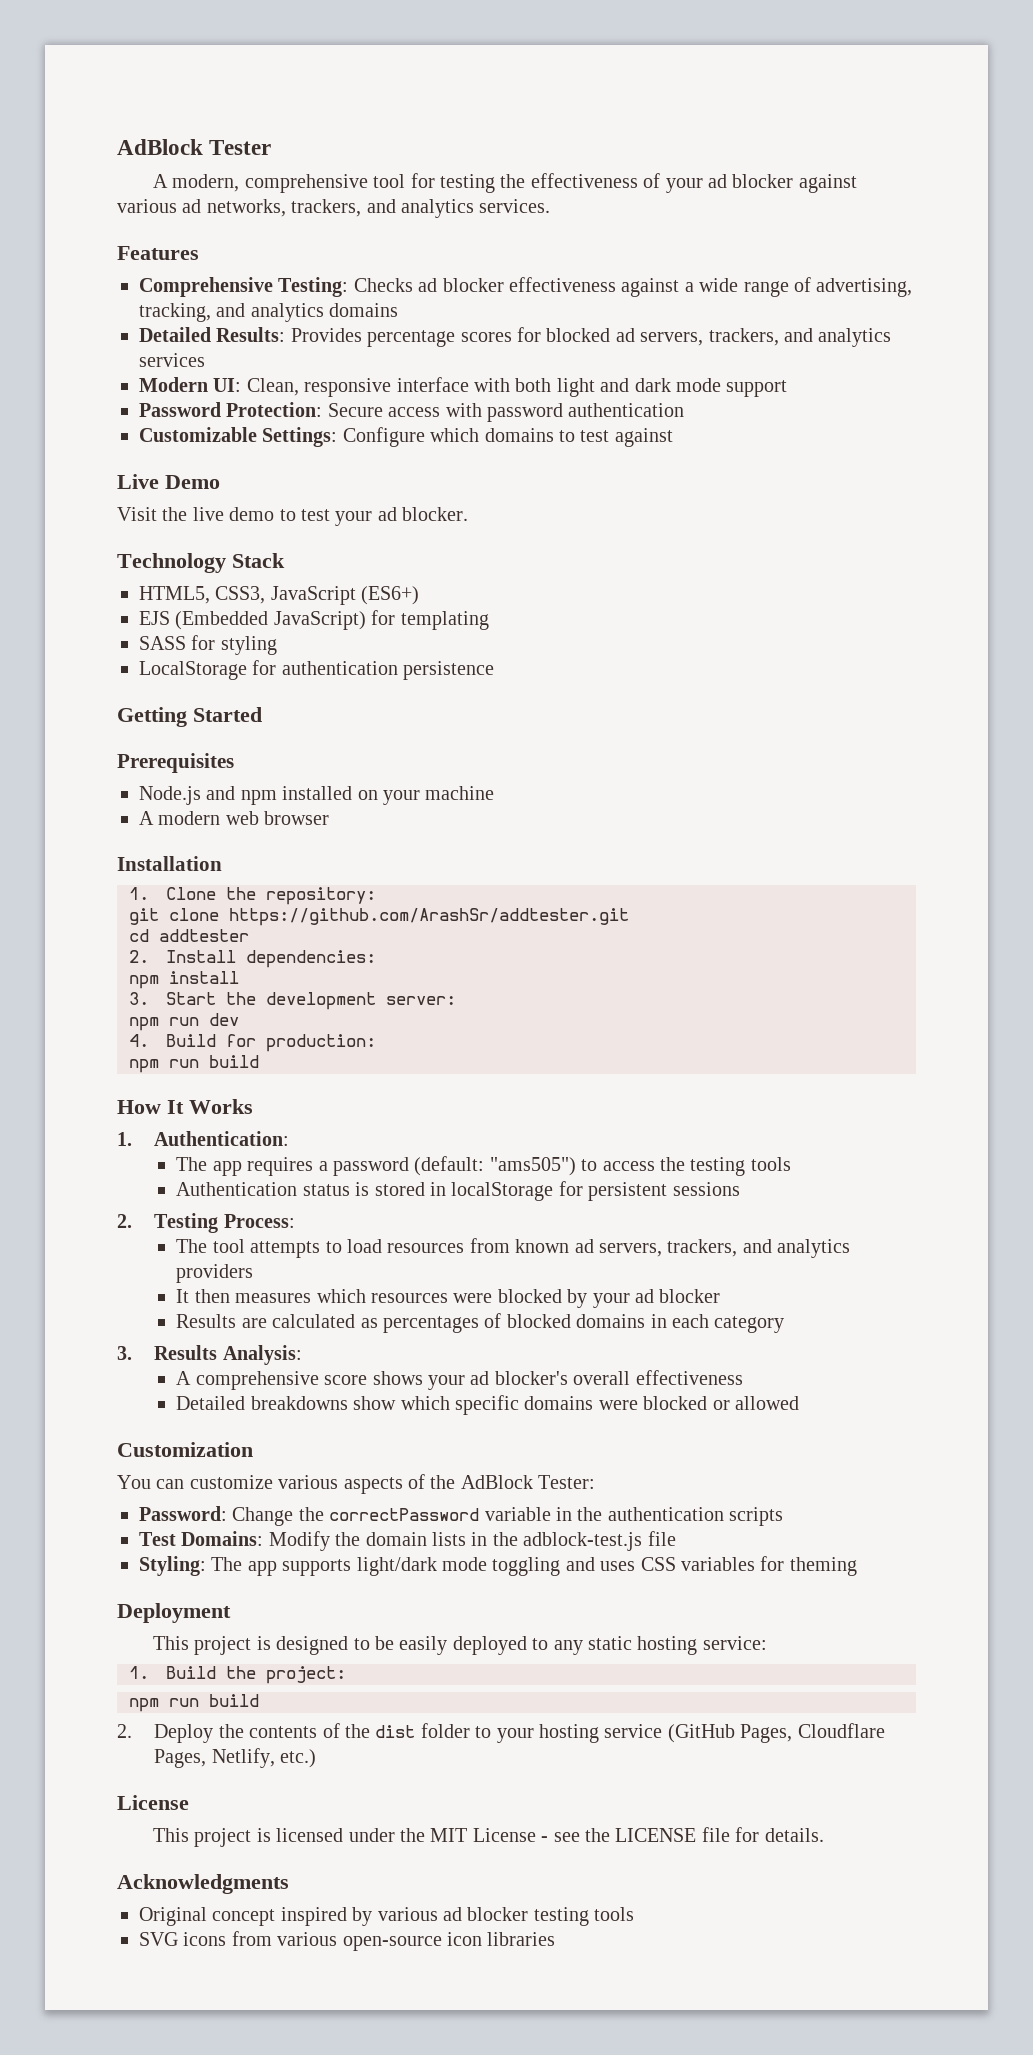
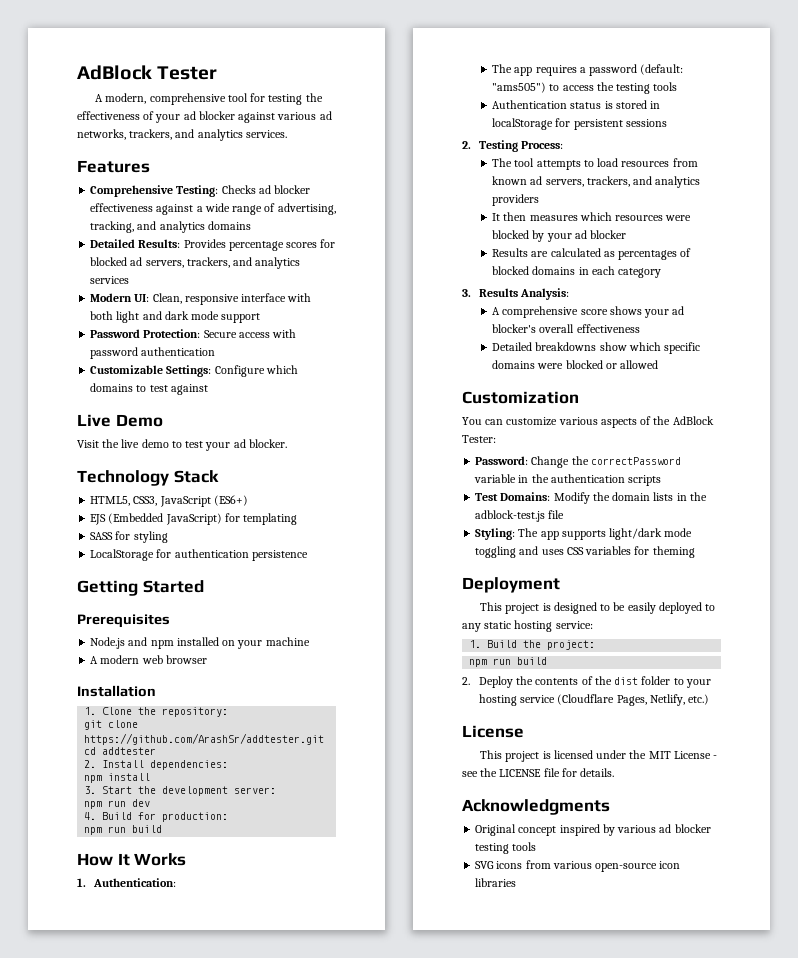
[667,1723,885,1743] (GitHub Pages, Cloudflare -> [557,694,615,705] (Cloudflare

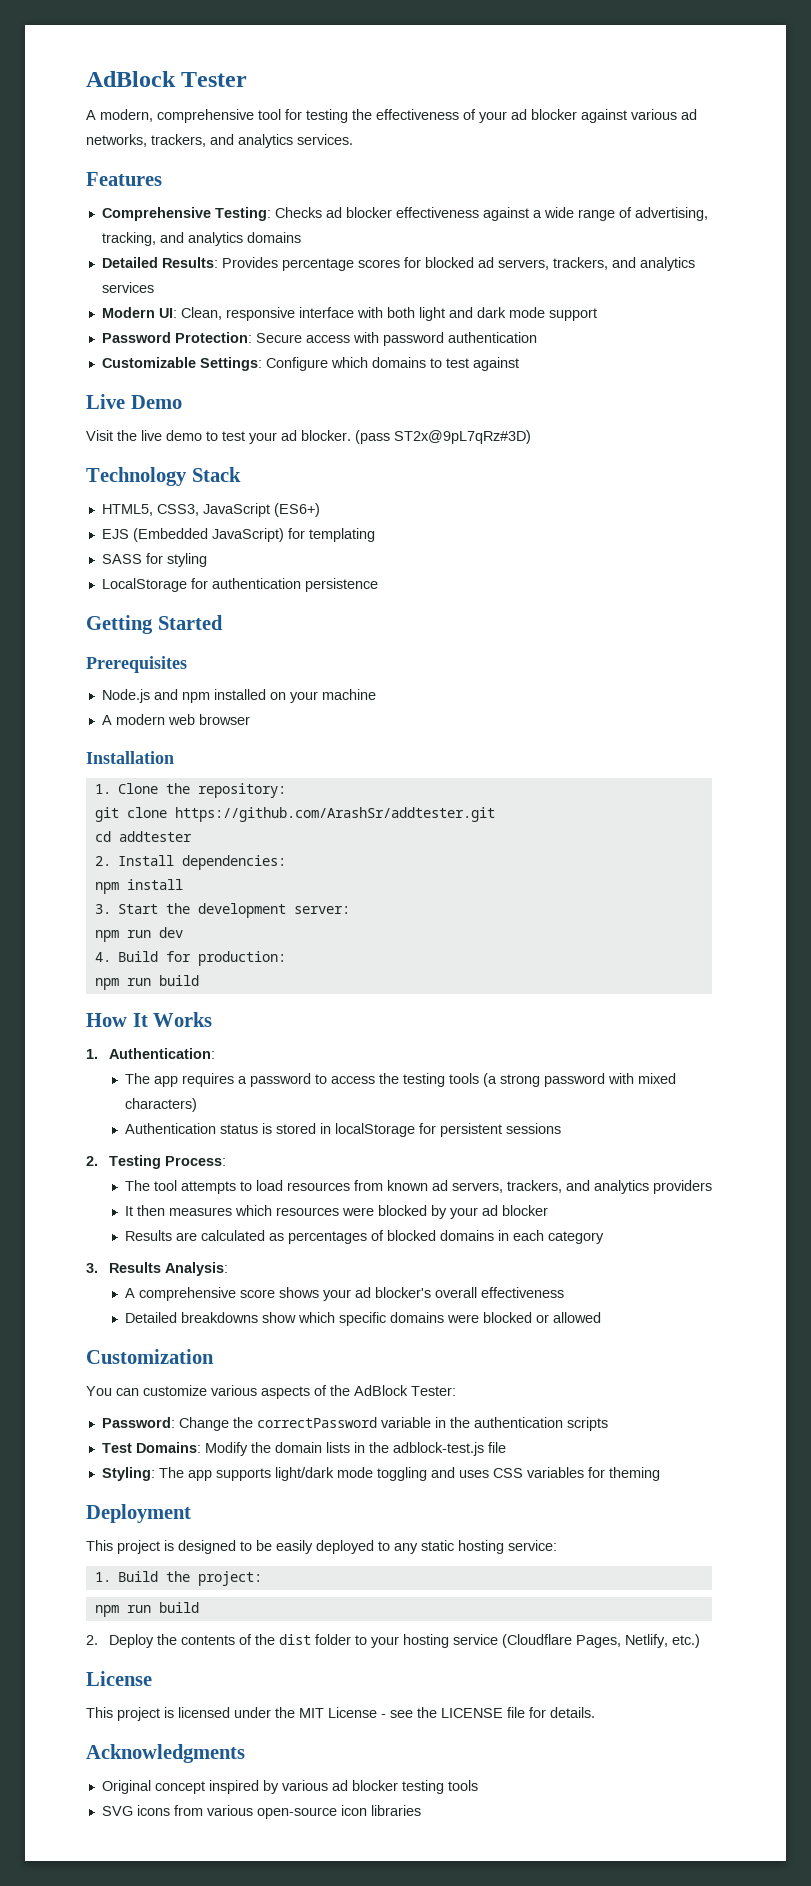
(287, 443) none -> [355,430,531,444] (pass ST2x@9pL7qRz#3D)
[640,64,684,75] [492,82,547,93] (default: "ams505") -> (311, 1080) none
(678, 86) none -> [482,1073,676,1087] [124,1098,197,1112] (a strong password with mixed characters)

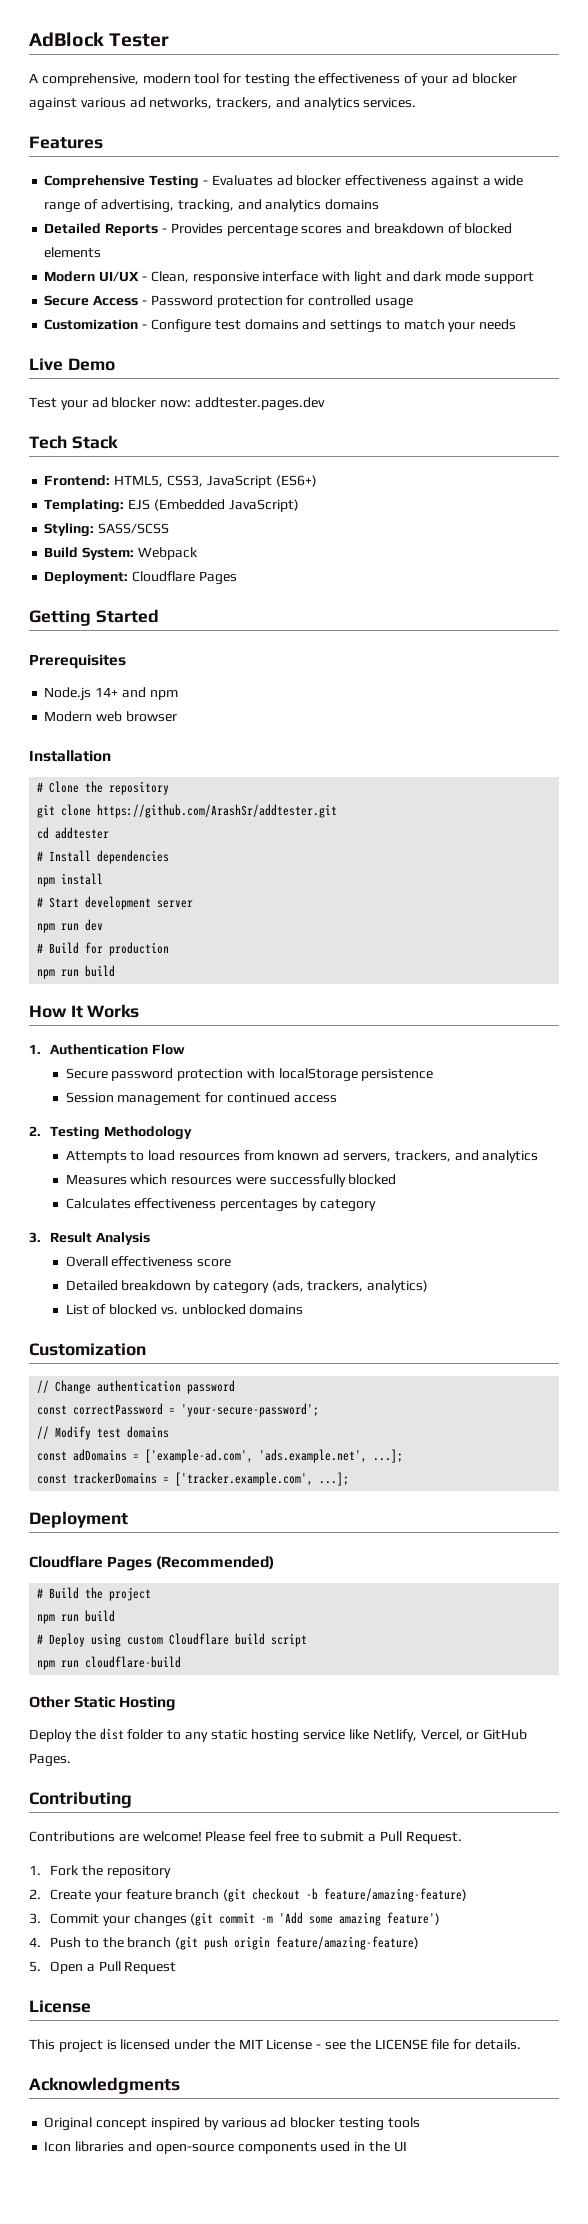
[100,109,254,123] modern, comprehensive -> [41,73,191,86] comprehensive, modern
[214,207,322,221] Testing: Checks -> [149,175,273,189] Testing - Evaluates
[161,257,218,268] Results: -> [105,223,167,236] Reports -
[403,257,695,271] [101,282,154,293] [101,307,177,318] for blocked ad servers, trackers, and analytics services // Modern UI: -> [346,223,513,234] [44,247,102,258] [44,271,147,282] and breakdown of blocked elements // Modern UI/UX -
[386,307,415,318] both -> (351, 276) none
[101,332,537,346] [101,357,519,371] [86,394,182,409] [86,430,531,444] [86,467,187,486] Password Protection: Secure access with password authentication // Customizable Settings: Configure which domains to test against // Live Demo // Visit the live demo to test your ad blocker. (pass ST2x@9pL7qRz#3D) // Technology -> [44,295,413,309] [44,319,517,333] [29,358,115,371] [29,397,325,411] [29,435,67,449] Secure Access - Password protection for controlled usage // Customization - Configure test domains and settings to match your needs // Live Demo // Test your ad blocker now: addtester.pages.dev // Tech
(241, 474) none -> [44,475,111,486] Frontend:
(320, 510) none -> [44,499,125,513] Templating:
[287,528,375,542] [101,553,207,567] [101,578,378,592] for templating // SASS for styling // LocalStorage for authentication persistence -> [44,523,170,537] [44,547,198,560] [44,571,237,585] // Styling: SASS/SCSS // Build System: Webpack // Deployment: Cloudflare Pages
(150, 696) none -> [95,687,119,697] 14+
[213,689,376,703] [101,714,165,725] installed on your machine // A modern -> [44,711,93,722] // Modern
[94,784,111,794] 1. -> [37,782,44,792] #
[197,783,286,798] repository: -> [109,781,170,795] repository
[94,855,286,870] 2. Install dependencies: -> [37,850,170,864] # Install dependencies
[94,903,350,918] 3. Start the development server: -> [37,896,194,910] # Start development server
[94,952,111,962] 4. -> [37,943,44,953] #
[197,951,286,966] production: -> [109,942,170,956] production
[108,1048,215,1059] [124,1073,676,1087] [124,1098,197,1112] [124,1123,561,1137] [86,1155,226,1169] [124,1180,236,1194] Authentication: // The app requires a password to access the testing tools (a strong password with mixed characters) // Authentication status is stored in localStorage for persistent sessions // 2. Testing Process: // The tool attempts -> [50,1044,185,1055] [65,1068,434,1082] [65,1092,337,1106] [29,1126,192,1140] [65,1150,127,1163] Authentication Flow // Secure password protection with localStorage persistence // Session management for continued access // 2. Testing Methodology // Attempts
[652,1180,712,1194] [124,1205,232,1216] providers // It then measures -> [65,1174,127,1185] // Measures
[377,1205,548,1219] [124,1230,604,1244] [86,1262,228,1276] [124,1287,564,1301] [124,1312,601,1326] [86,1349,214,1364] [86,1385,456,1399] [101,1417,608,1431] [101,1442,506,1456] [101,1467,660,1481] [86,1504,191,1523] [86,1540,557,1554] [94,1572,111,1582] blocked by your ad blocker // Results are calculated as percentages of blocked domains in each category // 3. Results Analysis: // A comprehensive score shows your ad blocker's overall effectiveness // Detailed breakdowns show which specific domains were blocked or allowed // Customization // You can customize various aspects of the AdBlock Tester: // Password: Change the correctPassword variable in the authentication scripts // Test Domains: Modify the domain lists in the adblock-test.js file // Styling: The app supports light/dark mode toggling and uses CSS variables for theming // Deployment // This project is designed to be easily deployed to any static hosting service: // 1. -> [269,1174,397,1187] [65,1198,376,1212] [29,1232,150,1245] [65,1256,232,1267] [65,1280,429,1294] [65,1304,304,1315] [29,1343,146,1356] [37,1380,236,1394] [37,1403,320,1417] [37,1426,170,1440] [37,1449,404,1463] [37,1472,350,1486] [29,1511,128,1528] [29,1556,275,1571] [37,1588,44,1598] successfully blocked // Calculates effectiveness percentages by category // 3. Result Analysis // Overall effectiveness score // Detailed breakdown by category (ads, trackers, analytics) // List of blocked vs. unblocked domains // Customization // // Change authentication password // const correctPassword = 'your-secure-password'; // // Modify test domains // const adDomains = ['example-ad.com', 'ads.example.net', ...]; // const trackerDomains = ['tracker.example.com', ...]; // Deployment // Cloudflare Pages (Recommended) // #
[197,1571,262,1586] [94,1602,199,1617] [86,1634,700,1648] project: // npm run build // 2. Deploy the contents of the dist folder to your hosting service (Cloudflare Pages, Netlify, etc.) -> [109,1587,152,1601] [37,1610,116,1624] [37,1633,308,1647] [37,1656,182,1670] [29,1696,176,1711] [29,1728,528,1743] [29,1753,71,1767] [29,1791,132,1808] [29,1831,462,1844] [29,1865,171,1878] [29,1888,468,1902] [29,1912,441,1927] [29,1936,420,1950] [29,1961,177,1974] project // npm run build // # Deploy using custom Cloudflare build script // npm run cloudflare-build // Other Static Hosting // Deploy the dist folder to any static hosting service like Netlify, Vercel, or GitHub Pages. // Contributing // Contributions are welcome! Please feel free to submit a Pull Request. // 1. Fork the repository // 2. Create your feature branch (git checkout -b feature/amazing-feature) // 3. Commit your changes (git commit -m 'Add some amazing feature') // 4. Push to the branch (git push origin feature/amazing-feature) // 5. Open a Pull Request
[101,1805,421,1819] SVG icons from various open-source icon libraries -> [44,2141,407,2154] Icon libraries and open-source components used in the UI

